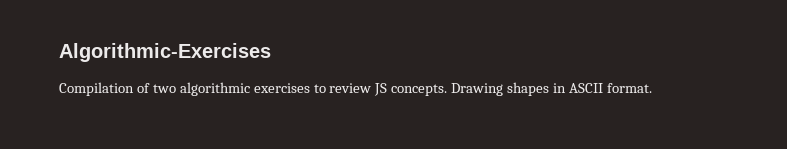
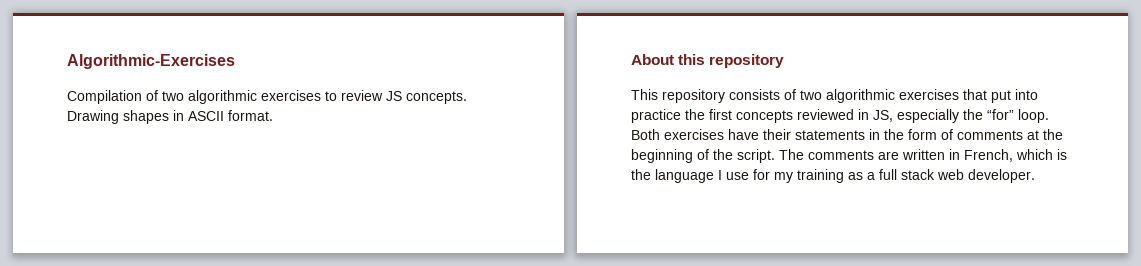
(652, 88) none -> [631,54,785,68] [631,89,1038,103] [631,109,1049,123] [631,129,1063,140] [631,149,1067,163] [631,169,1035,183] // About this repository // This repository consists of two algorithmic exercises that put into practice the first concepts reviewed in JS, especially the “for” loop. Both exercises have their statements in the form of comments at the beginning of the script. The comments are written in French, which is the language I use for my training as a full stack web developer.

